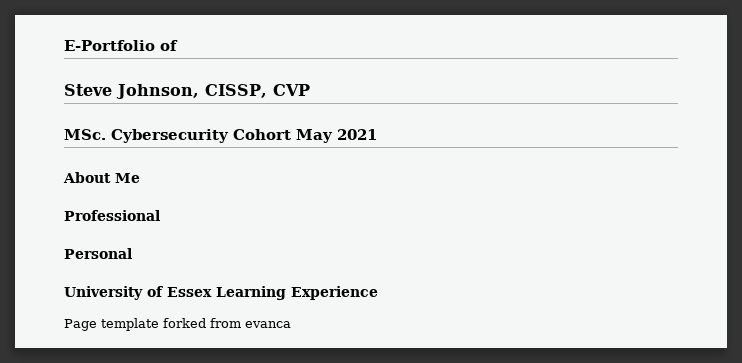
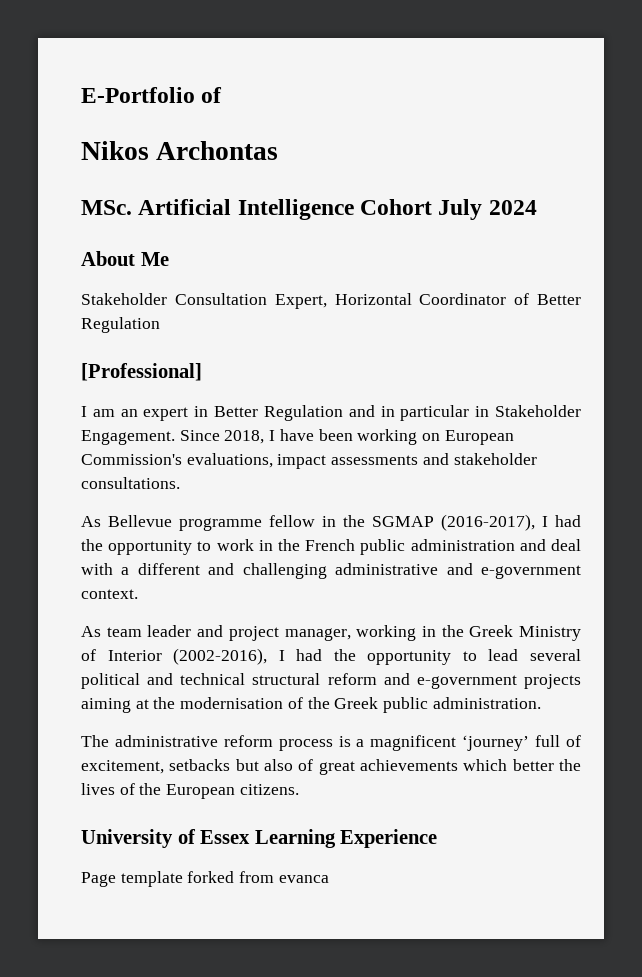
[64,84,310,99] [64,129,377,143] [63,172,140,183] [64,210,160,221] [64,248,132,259] Steve Johnson, CISSP, CVP // MSc. Cybersecurity Cohort May 2021 // About Me // Professional // Personal -> [81,141,279,160] [81,199,537,220] [81,251,169,266] [81,293,581,309] [81,317,160,333] [81,363,202,381] [81,405,581,421] [81,429,514,445] [81,453,537,469] [81,477,180,489] [81,514,581,531] [81,539,581,555] [81,563,581,579] [81,589,138,599] [81,625,581,641] [81,648,581,665] [81,673,581,689] [81,697,541,713] [81,735,582,751] [81,759,581,775] [81,783,299,799] Nikos Archontas // MSc. Artificial Intelligence Cohort July 2024 // About Me // Stakeholder Consultation Expert, Horizontal Coordinator of Better Regulation // [Professional] // I am an expert in Better Regulation and in particular in Stakeholder Engagement. Since 2018, I have been working on European Commission's evaluations, impact assessments and stakeholder consultations. // As Bellevue programme fellow in the SGMAP (2016-2017), I had the opportunity to work in the French public administration and deal with a different and challenging administrative and e-government context. // As team leader and project manager, working in the Greek Ministry of Interior (2002-2016), I had the opportunity to lead several political and technical structural reform and e-government projects aiming at the modernisation of the Greek public administration. // The administrative reform process is a magnificent ‘journey’ full of excitement, setbacks but also of great achievements which better the lives of the European citizens.

